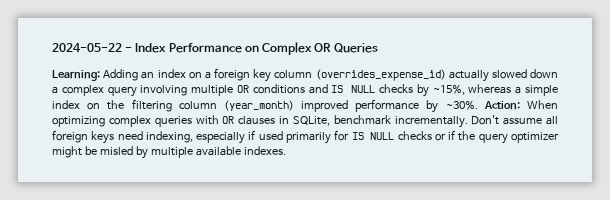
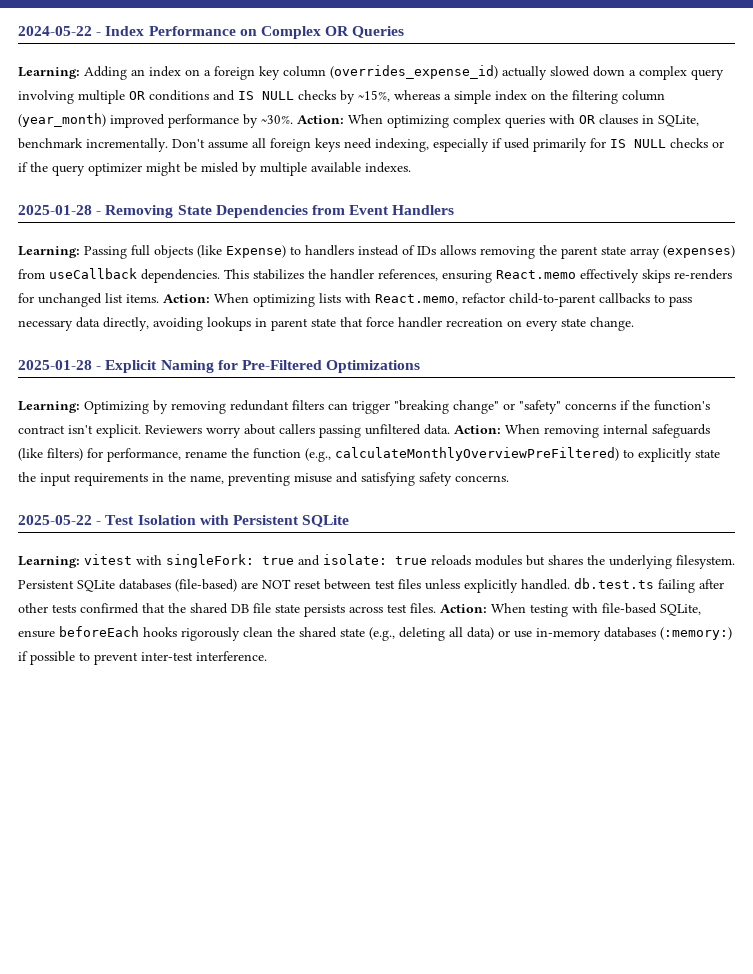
(286, 150) none -> [18,205,455,218] [18,245,735,259] [18,268,732,283] [18,293,692,307] [18,317,634,331] [18,360,421,373] [18,400,710,414] [18,424,710,438] [18,447,720,462] [18,472,509,486] [18,515,350,527] [18,554,735,569] [18,578,724,593] [18,603,701,617] [18,626,732,641] [18,651,267,665] // 2025-01-28 - Removing State Dependencies from Event Handlers // Learning: Passing full objects (like Expense) to handlers instead of IDs allows removing the parent state array (expenses) from useCallback dependencies. This stabilizes the handler references, ensuring React.memo effectively skips re-renders for unchanged list items. Action: When optimizing lists with React.memo, refactor child-to-parent callbacks to pass necessary data directly, avoiding lookups in parent state that force handler recreation on every state change. // 2025-01-28 - Explicit Naming for Pre-Filtered Optimizations // Learning: Optimizing by removing redundant filters can trigger "breaking change" or "safety" concerns if the function's contract isn't explicit. Reviewers worry about callers passing unfiltered data. Action: When removing internal safeguards (like filters) for performance, rename the function (e.g., calculateMonthlyOverviewPreFiltered) to explicitly state the input requirements in the name, preventing misuse and satisfying safety concerns. // 2025-05-22 - Test Isolation with Persistent SQLite // Learning: vitest with singleFork: true and isolate: true reloads modules but shares the underlying filesystem. Persistent SQLite databases (file-based) are NOT reset between test files unless explicitly handled. db.test.ts failing after other tests confirmed that the shared DB file state persists across test files. Action: When testing with file-based SQLite, ensure beforeEach hooks rigorously clean the shared state (e.g., deleting all data) or use in-memory databases (:memory:) if possible to prevent inter-test interference.

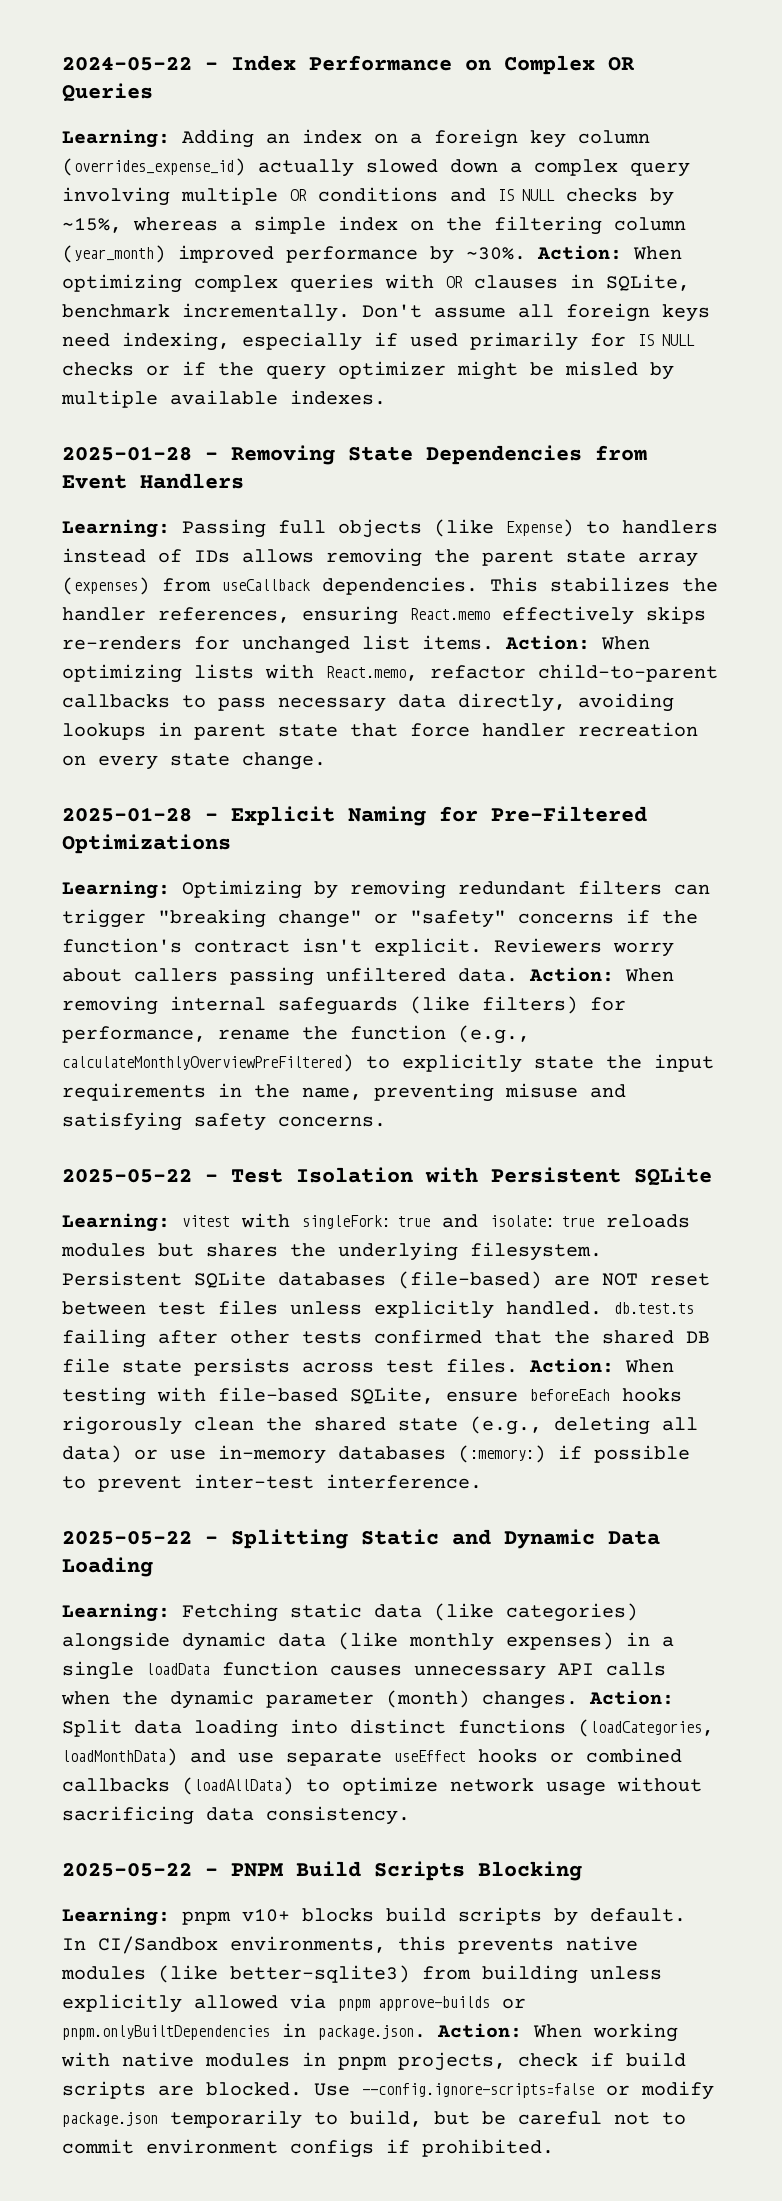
(267, 656) none -> [62,1529,660,1549] [62,1557,153,1577] [62,1603,638,1622] [62,1632,674,1651] [62,1661,666,1680] [61,1690,674,1709] [62,1719,714,1738] [62,1748,682,1766] [62,1777,702,1796] [62,1806,410,1825] [62,1861,582,1881] [62,1907,686,1926] [62,1936,638,1954] [61,1965,662,1984] [62,1994,526,2013] [62,2023,678,2042] [61,2052,686,2071] [62,2081,714,2100] [62,2110,686,2129] [62,2139,554,2158] // 2025-05-22 - Splitting Static and Dynamic Data Loading // Learning: Fetching static data (like categories) alongside dynamic data (like monthly expenses) in a single loadData function causes unnecessary API calls when the dynamic parameter (month) changes. Action: Split data loading into distinct functions (loadCategories, loadMonthData) and use separate useEffect hooks or combined callbacks (loadAllData) to optimize network usage without sacrificing data consistency. // 2025-05-22 - PNPM Build Scripts Blocking // Learning: pnpm v10+ blocks build scripts by default. In CI/Sandbox environments, this prevents native modules (like better-sqlite3) from building unless explicitly allowed via pnpm approve-builds or pnpm.onlyBuiltDependencies in package.json. Action: When working with native modules in pnpm projects, check if build scripts are blocked. Use --config.ignore-scripts=false or modify package.json temporarily to build, but be careful not to commit environment configs if prohibited.

